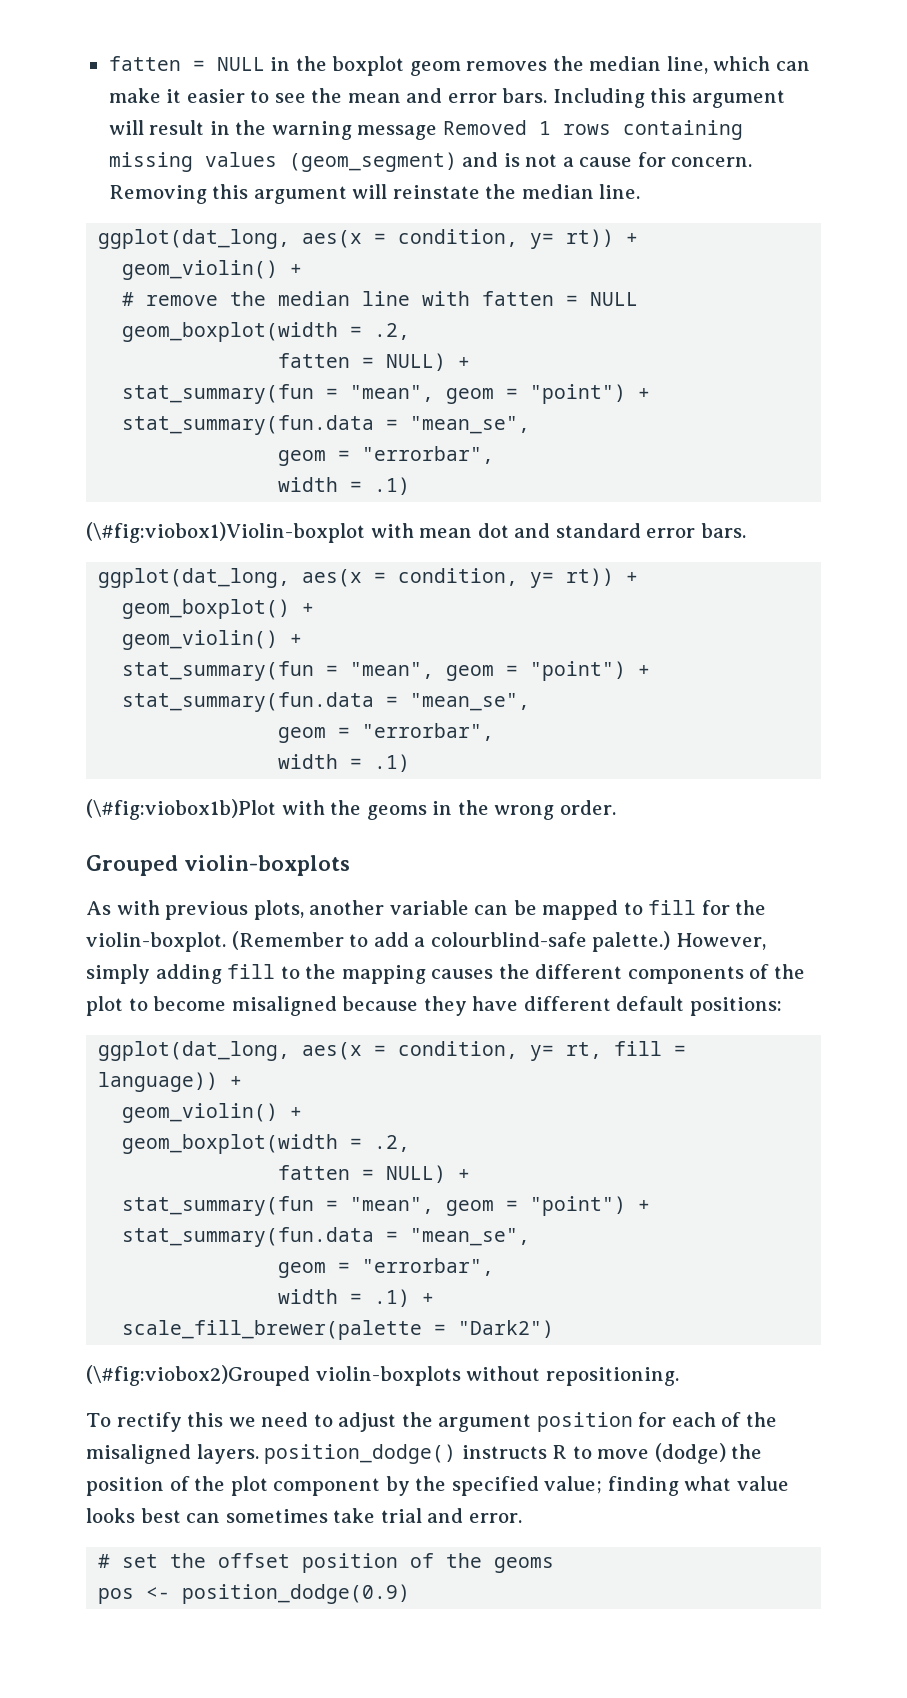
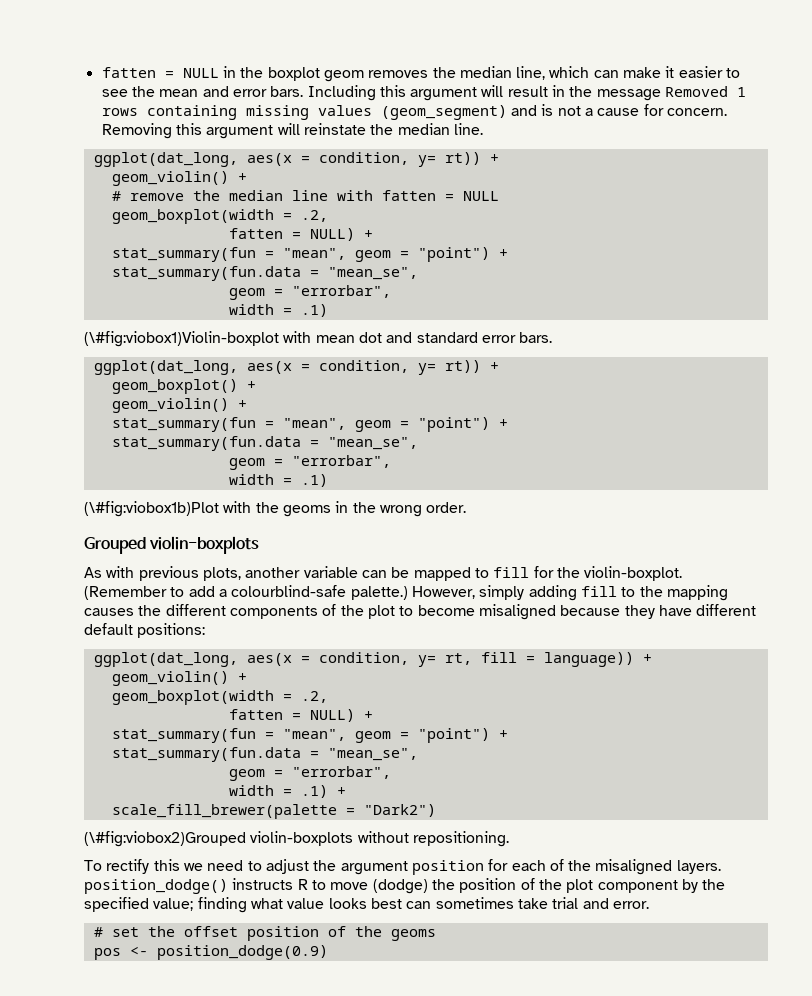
[271,121,352,140] warning -> (593, 91) none

